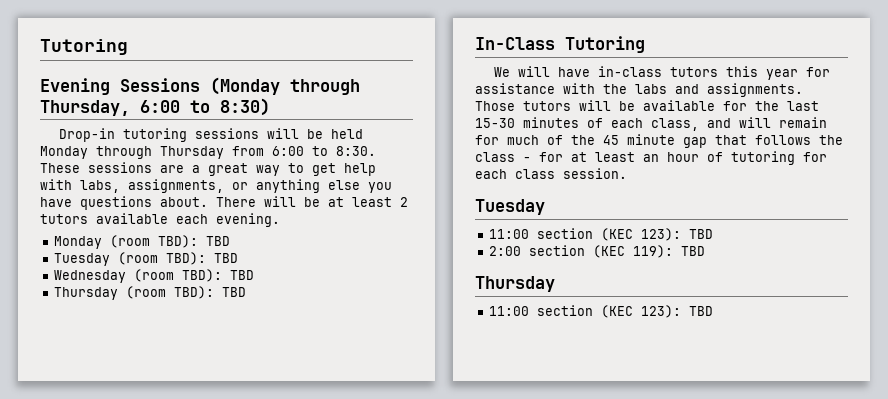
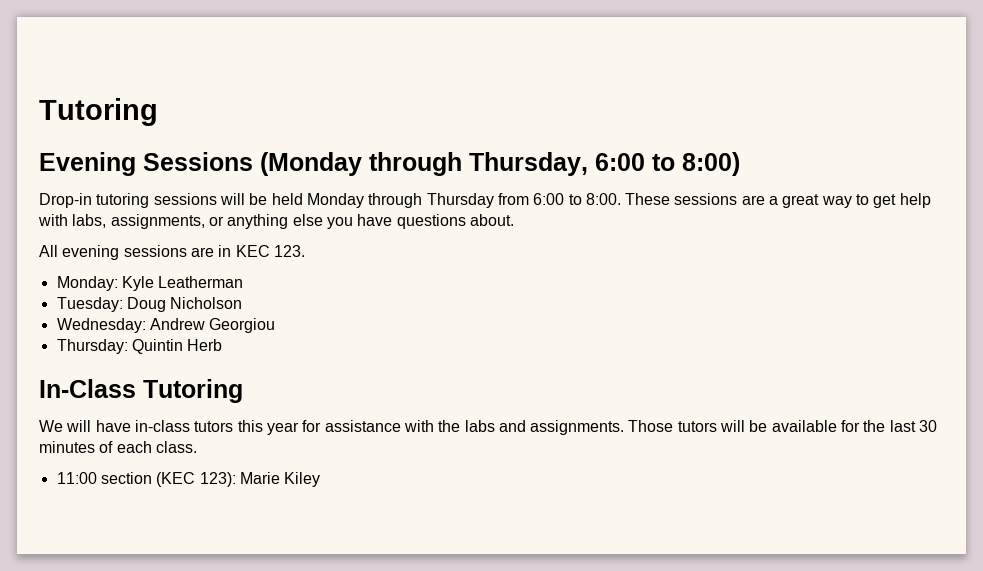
[220,98,270,116] 8:30) -> [682,152,740,176] 8:00)
[336,146,376,156] 8:30. -> [585,193,621,205] 8:00.
[216,196,408,207] [40,213,280,227] [54,235,231,249] [54,252,239,266] [54,269,255,283] [54,286,247,300] There will be at least 2 tutors available each evening. // Monday (room TBD): TBD // Tuesday (room TBD): TBD // Wednesday (room TBD): TBD // Thursday (room TBD): TBD -> [39,245,305,260] [56,276,244,291] [56,297,243,312] [56,318,276,333] [56,339,223,354] // All evening sessions are in KEC 123. // Monday: Kyle Leatherman // Tuesday: Doug Nicholson // Wednesday: Andrew Georgiou // Thursday: Quintin Herb
[475,118,515,128] 15-30 -> [919,420,938,432] 30
[651,117,827,131] [475,134,843,148] [475,151,827,165] [475,168,627,179] [475,199,545,215] [489,228,714,241] [489,245,706,258] [475,276,555,292] [489,305,714,318] class, and will remain for much of the 45 minute gap that follows the class - for at least an hour of tutoring for each class session. // Tuesday // 11:00 section (KEC 123): TBD // 2:00 section (KEC 119): TBD // Thursday // 11:00 section (KEC 123): TBD -> [155,441,197,453] [56,472,321,487] class. // 11:00 section (KEC 123): Marie Kiley

